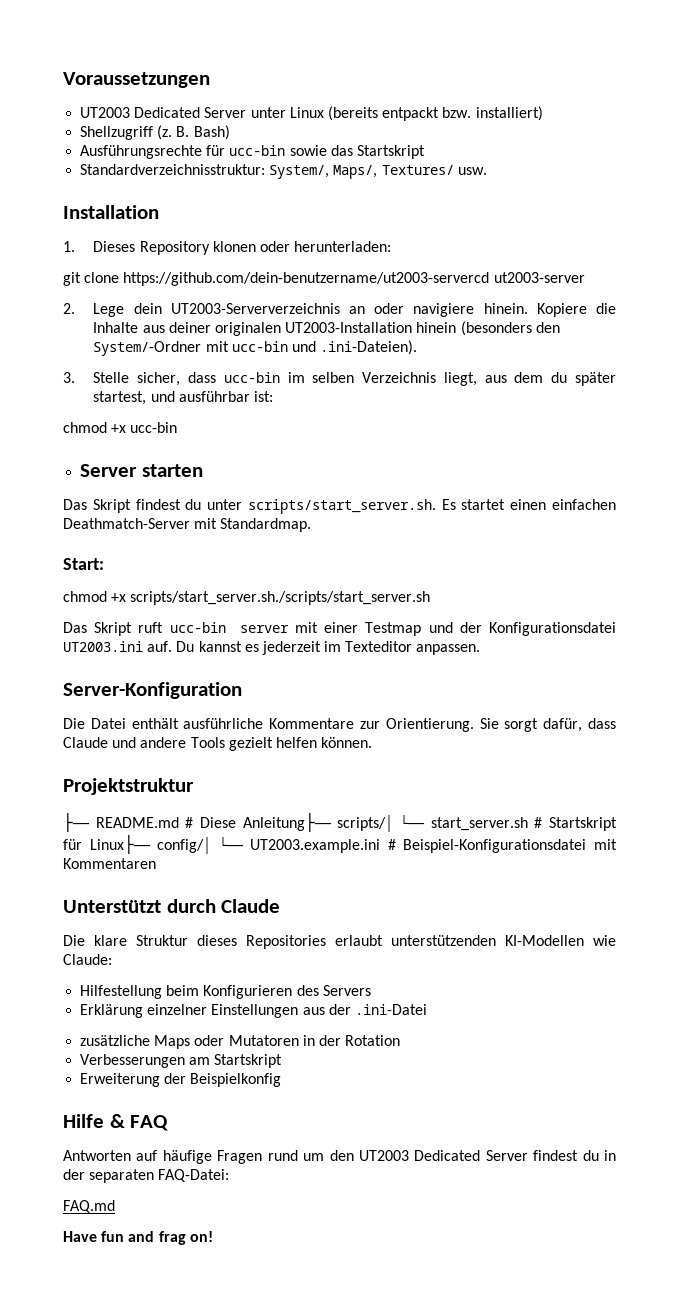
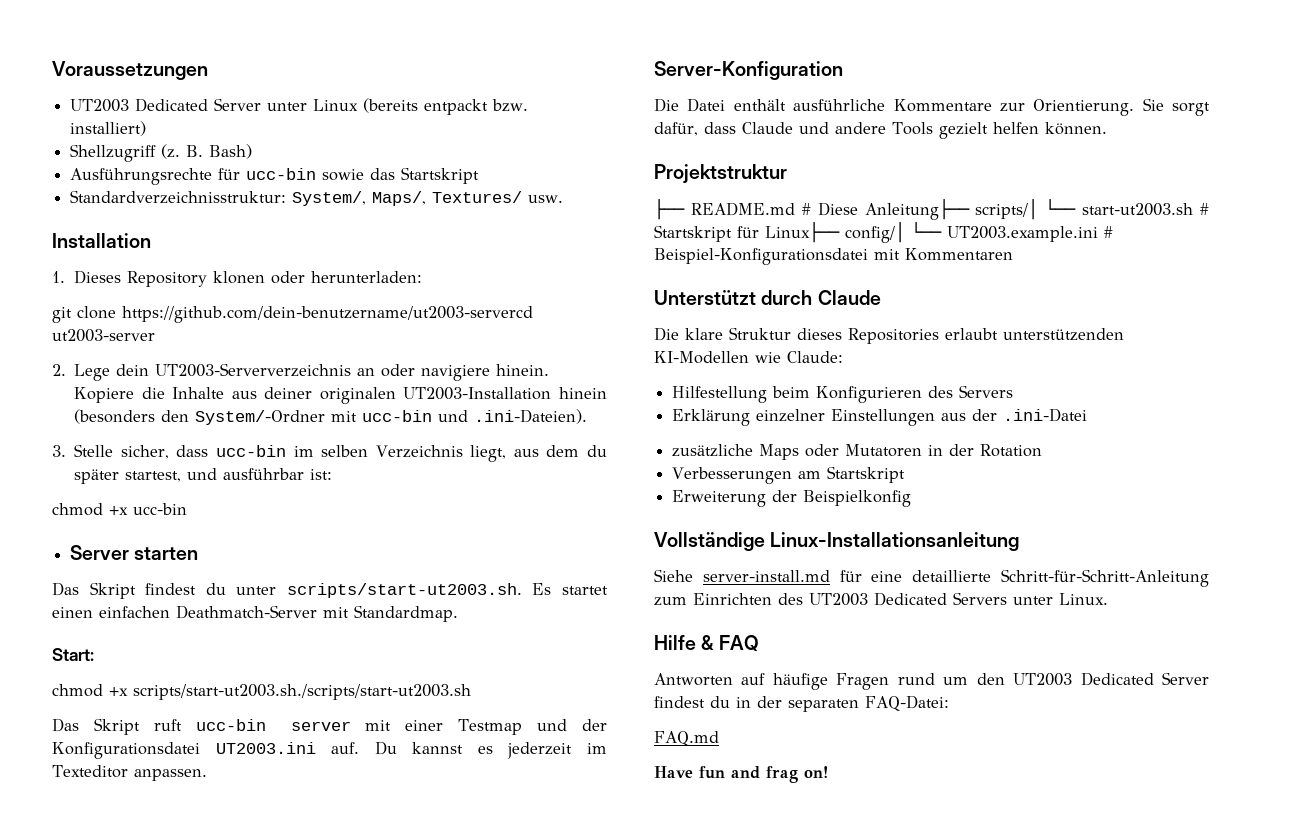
[247,499,436,514] scripts/start_server.sh. -> [286,583,522,598] scripts/start-ut2003.sh.
[130,591,431,605] scripts/start_server.sh./scripts/start_server.sh -> [133,684,471,700] scripts/start-ut2003.sh./scripts/start-ut2003.sh
[430,817,528,831] start_server.sh -> [1082,203,1194,216] start-ut2003.sh
(282, 1080) none -> [654,532,1020,551] [654,569,1209,587] [654,592,1108,606] // Vollständige Linux-Installationsanleitung // Siehe server-install.md für eine detaillierte Schritt-für-Schritt-Anleitung zum Einrichten des UT2003 Dedicated Servers unter Linux.

